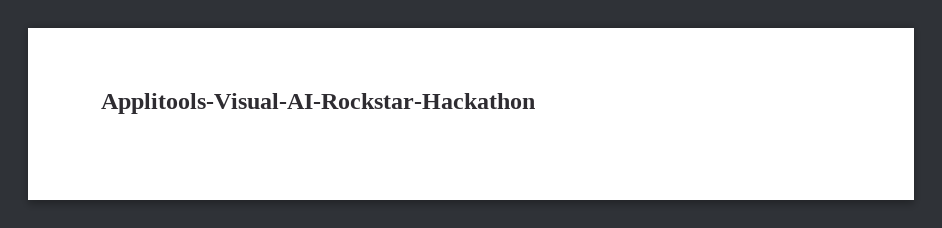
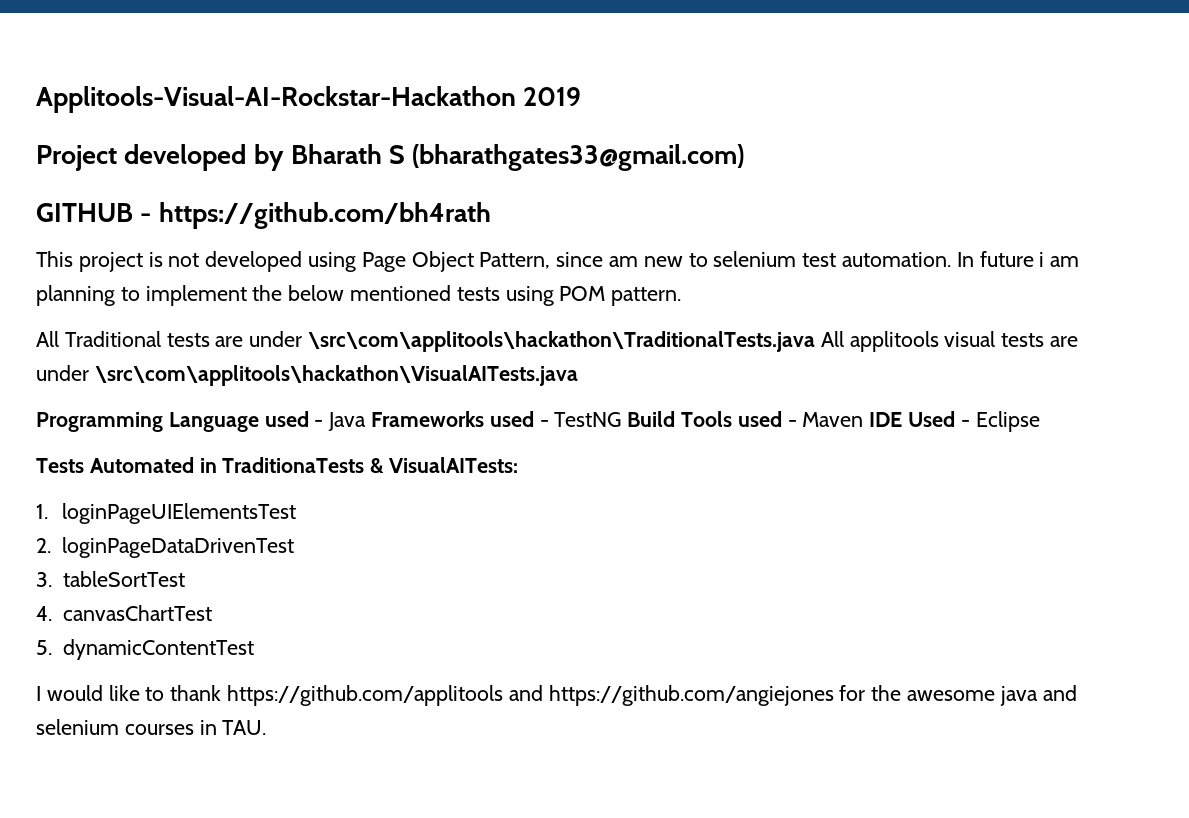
(535, 103) none -> [523,87,582,106] [36,144,745,171] [36,202,491,229] [36,251,1080,272] [36,285,682,306] [36,331,1079,352] [36,365,578,386] [36,411,1040,432] [36,457,519,474] [36,503,297,524] [36,537,295,558] [36,571,185,587] [36,605,212,621] [36,639,254,660] [36,685,1077,706] [36,719,267,735] 2019 // Project developed by Bharath S (bharathgates33@gmail.com) // GITHUB - https://github.com/bh4rath // This project is not developed using Page Object Pattern, since am new to selenium test automation. In future i am planning to implement the below mentioned tests using POM pattern. // All Traditional tests are under \src\com\applitools\hackathon\TraditionalTests.java All applitools visual tests are under \src\com\applitools\hackathon\VisualAITests.java // Programming Language used - Java Frameworks used - TestNG Build Tools used - Maven IDE Used - Eclipse // Tests Automated in TraditionaTests & VisualAITests: // 1. loginPageUIElementsTest // 2. loginPageDataDrivenTest // 3. tableSortTest // 4. canvasChartTest // 5. dynamicContentTest // I would like to thank https://github.com/applitools and https://github.com/angiejones for the awesome java and selenium courses in TAU.

